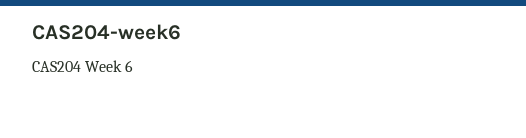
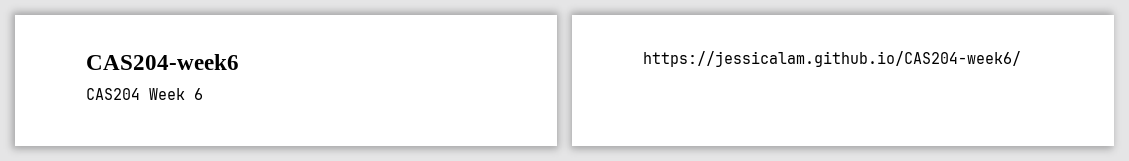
(134, 66) none -> [643,51,1021,67] https://jessicalam.github.io/CAS204-week6/

